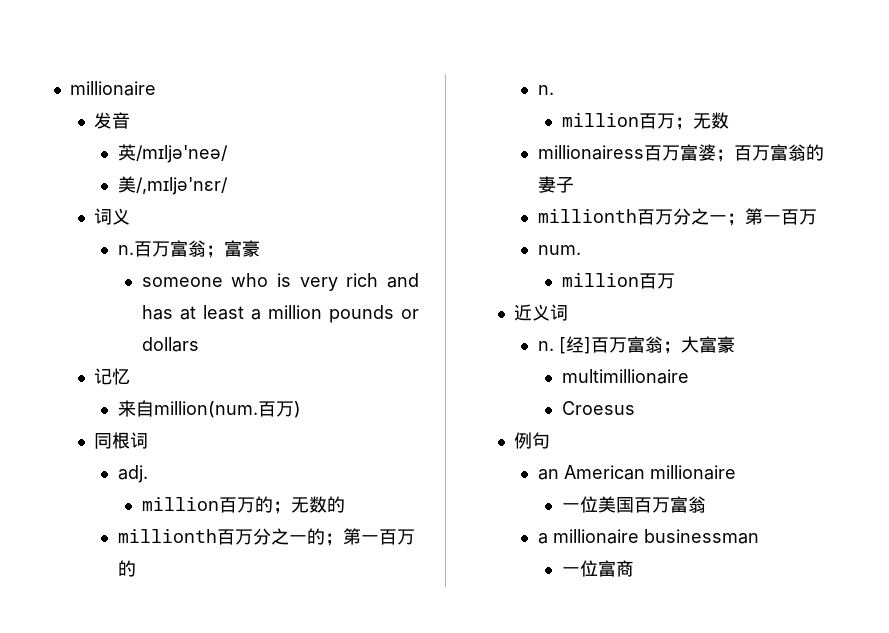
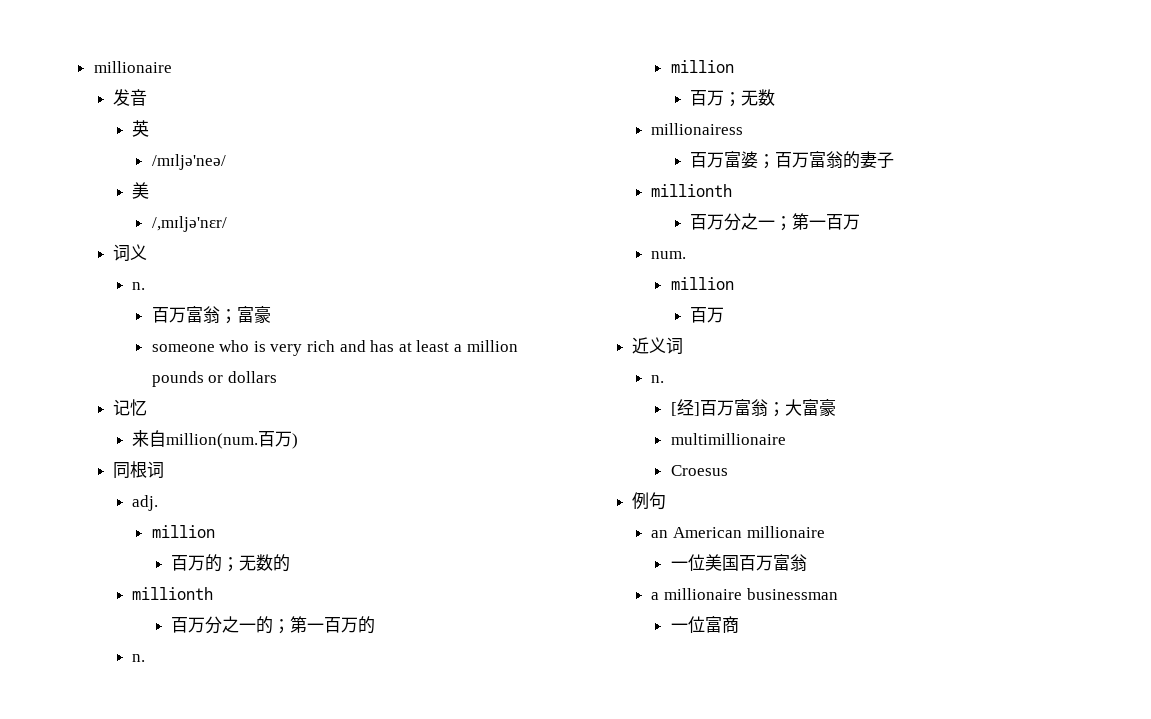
(136, 152) none -> (150, 128) //
(136, 184) none -> (150, 190) //
(134, 250) none -> (146, 286) //
(219, 504) none -> (215, 531) //
(217, 536) none -> (214, 593) //
(639, 120) none -> (734, 66) //
(644, 152) none -> (744, 129) //
(637, 216) none -> (733, 190) //
(639, 280) none -> (734, 283) //
(554, 346) none -> (665, 379) //

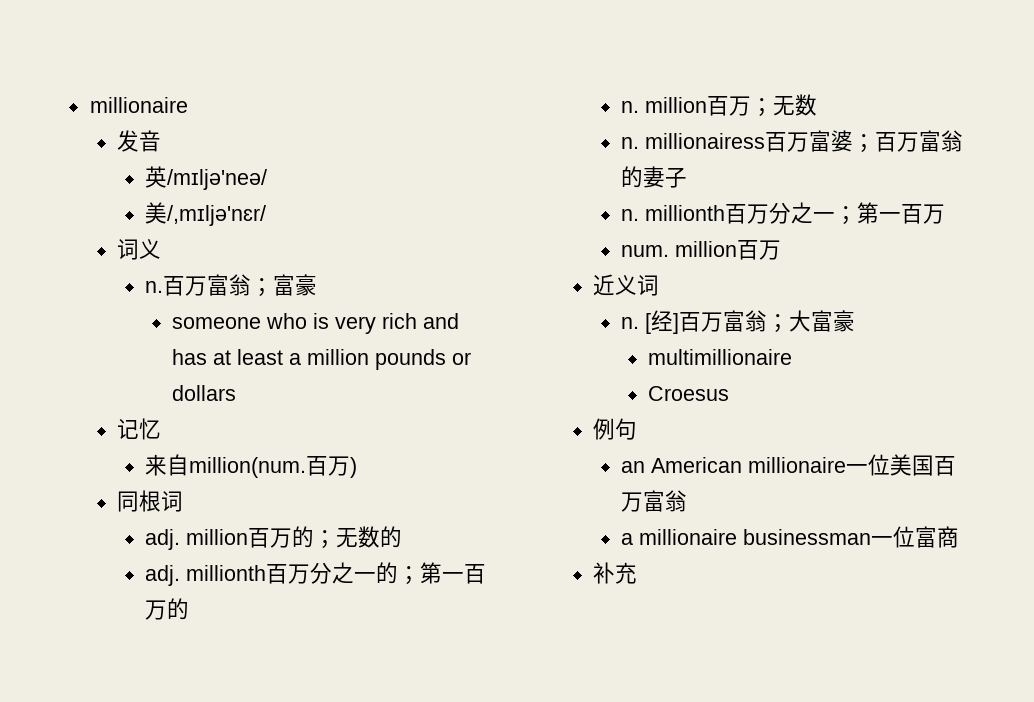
(150, 128) // -> (167, 177) none
(150, 190) // -> (167, 213) none
(146, 286) // -> (163, 287) none
[151,525,215,538] // million // -> [185,529,248,545] million
[132,587,214,600] millionth // -> [144,565,266,586] adj. millionth
[670,60,734,73] // million // -> [644,97,707,113] million
(775, 97) none -> [620,137,639,149] n.
(744, 129) // -> (765, 141) none
[651,184,733,197] millionth // -> [620,205,725,221] n. millionth
[670,277,734,290] // million // -> [674,241,737,257] million
(665, 379) // -> (639, 323) none
(825, 532) // -> (846, 465) none
(838, 594) // -> (871, 537) none
(739, 624) none -> [593,562,638,584] // 补充

